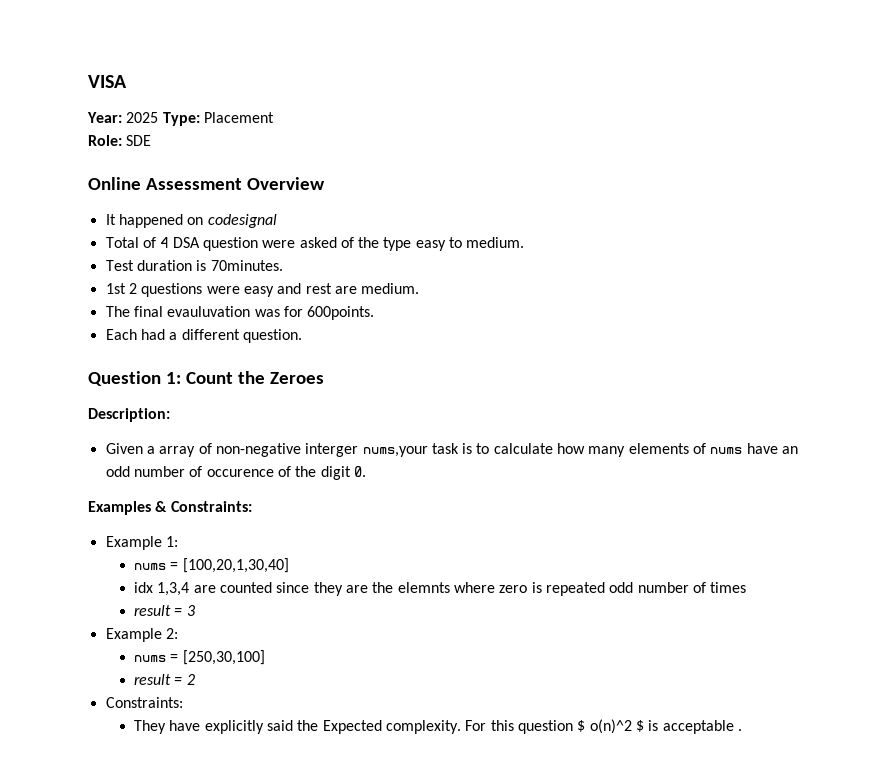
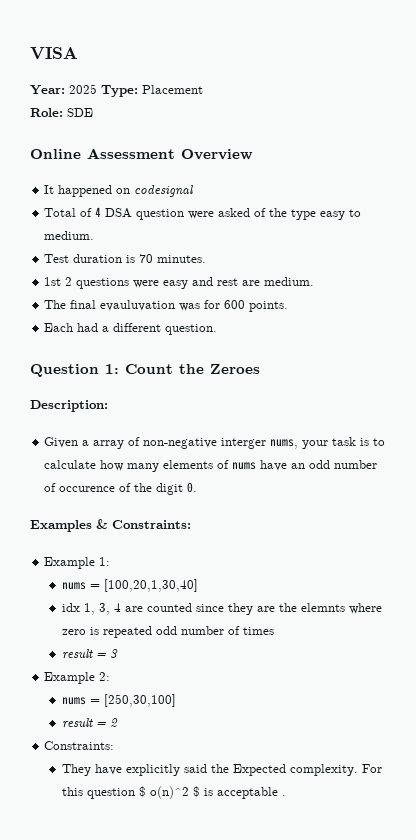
[210,260,283,271] 70minutes. -> [139,254,207,263] 70 minutes.
[307,306,375,320] 600points. -> [224,300,289,312] 600 points.
[362,446,428,457] nums,your -> [270,439,329,449] nums, your
[157,582,190,596] 1,3,4 -> [83,603,121,615] 1, 3, 4

